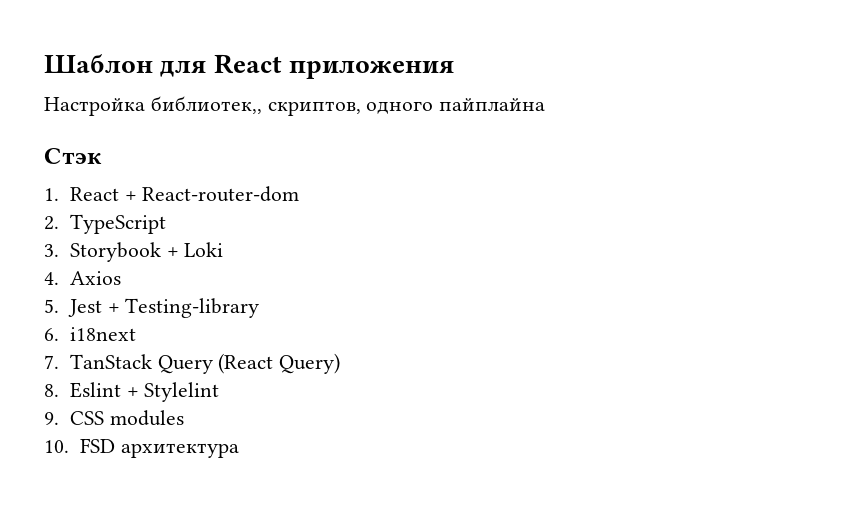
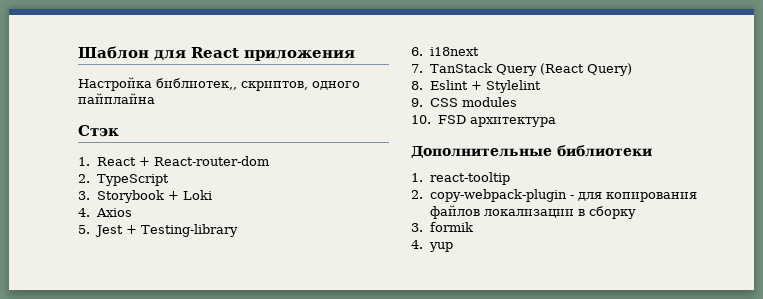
(239, 450) none -> [411,145,652,158] [411,172,511,185] [411,189,698,202] [430,205,637,219] [411,222,474,232] [411,240,454,252] // Дополнительные библиотеки // 1. react-tooltip // 2. copy-webpack-plugin - для копирования файлов локализации в сборку // 3. formik // 4. yup

